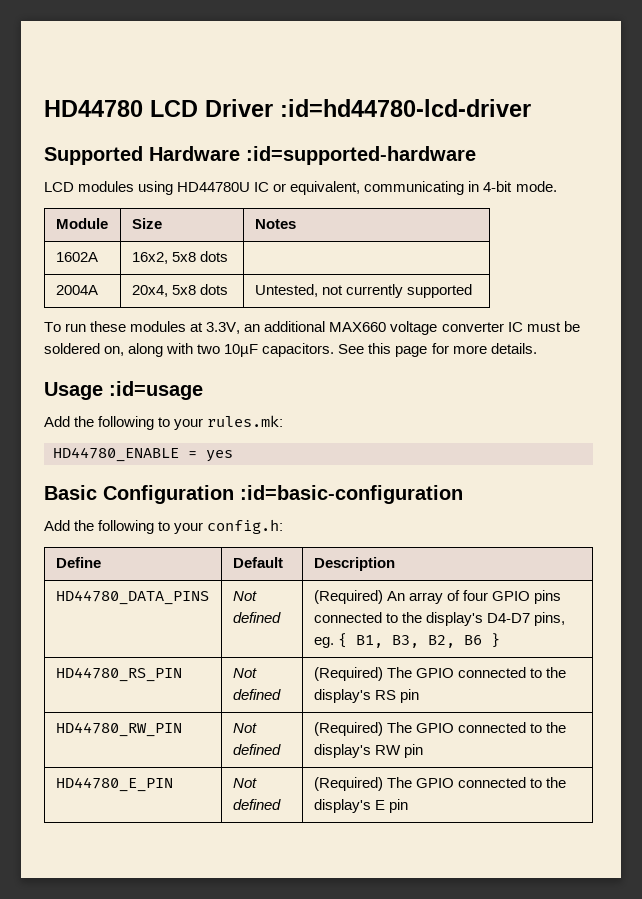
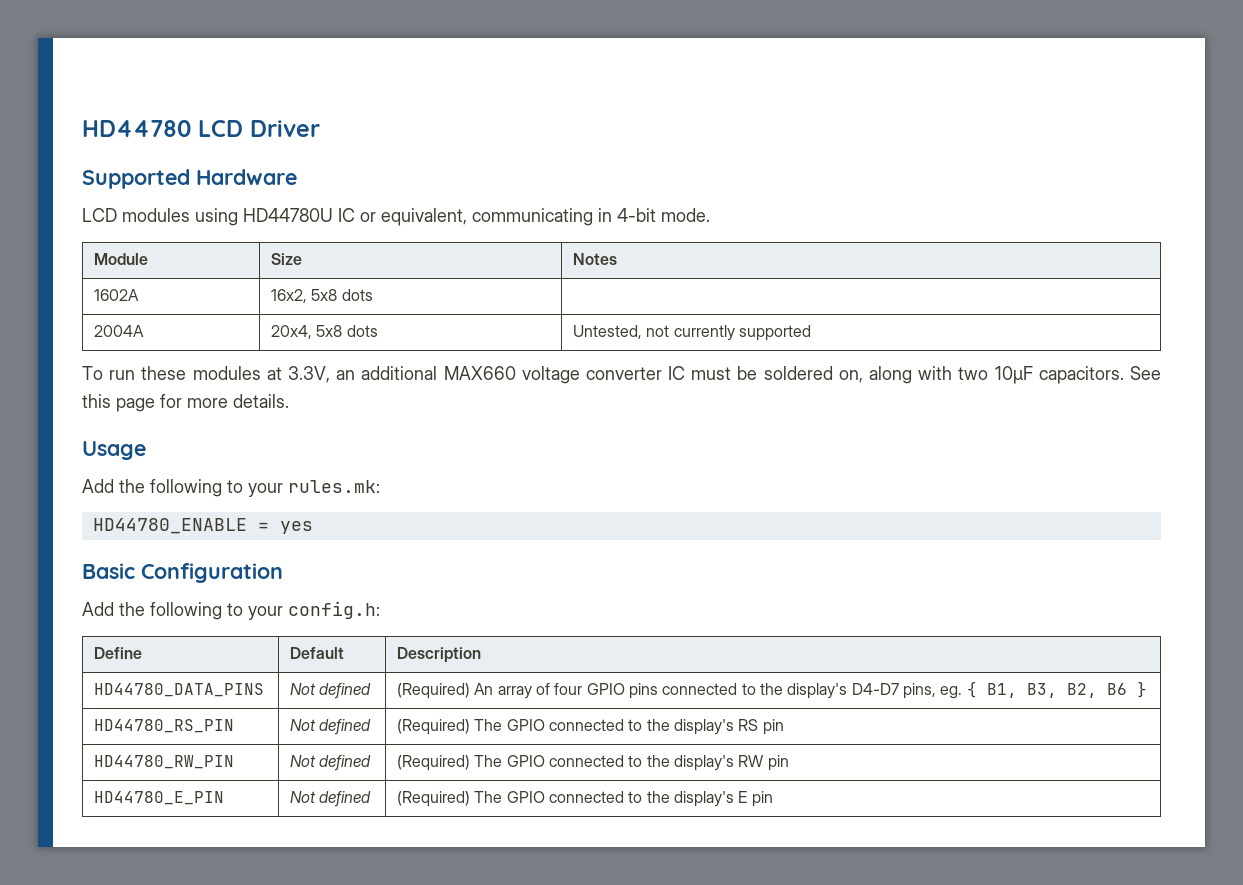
[280,99,531,117] :id=hd44780-lcd-driver -> (320, 128) none
[246,146,476,165] :id=supported-hardware -> (297, 177) none
[109,381,203,400] :id=usage -> (146, 450) none
[240,485,463,504] :id=basic-configuration -> (283, 573) none

